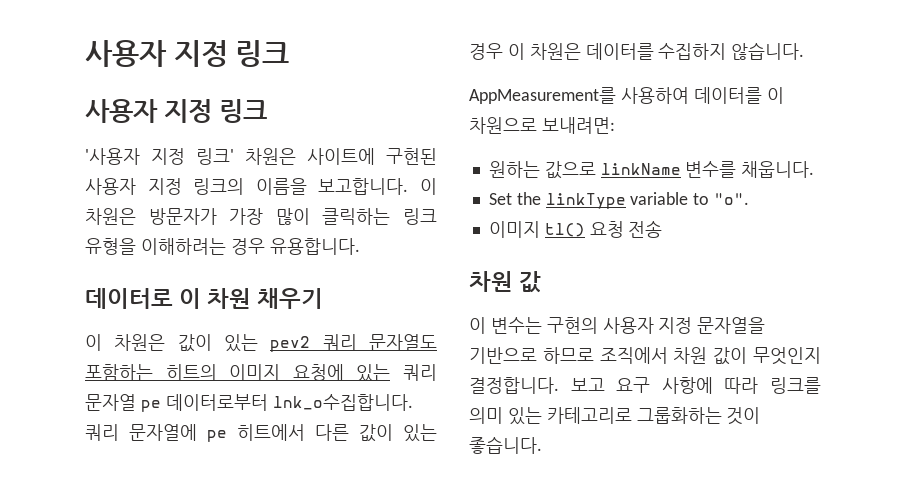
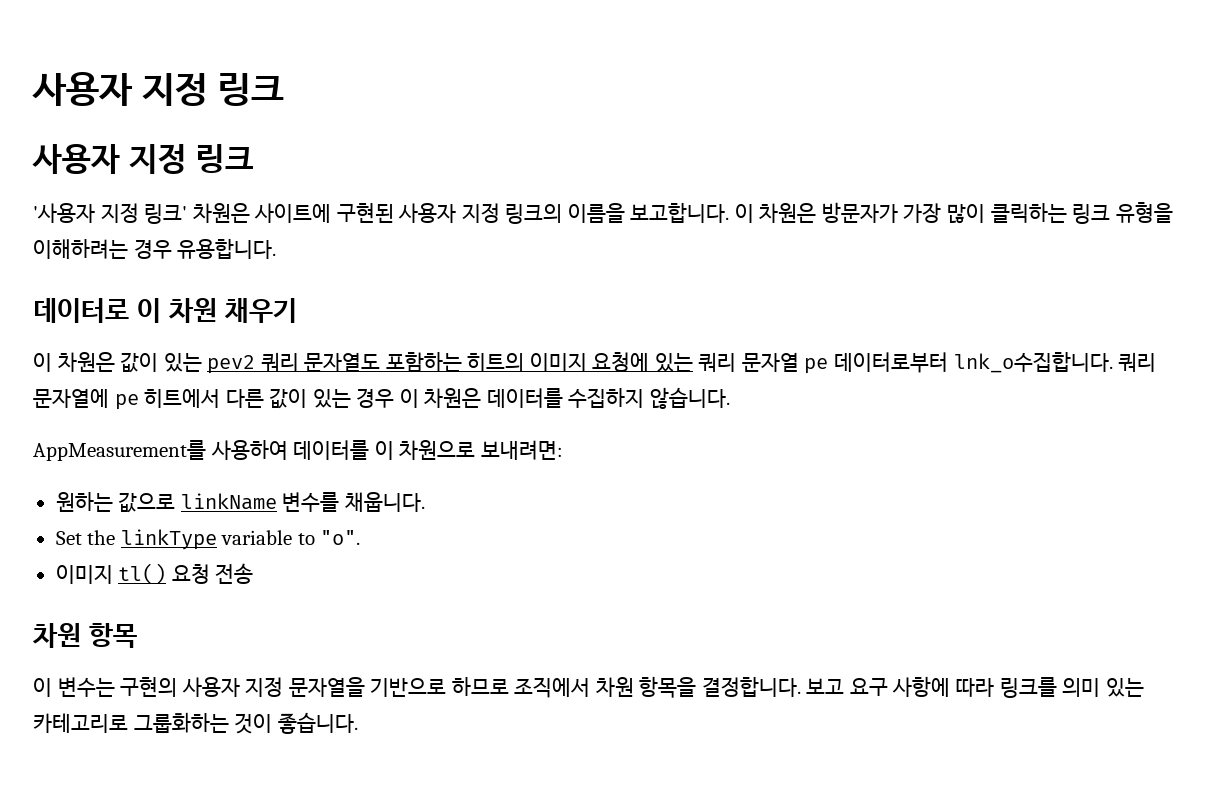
[519,271,542,293] 값 -> [89,623,137,648] 항목
[713,347,821,365] 값이 무엇인지 -> [639,676,697,698] 항목을

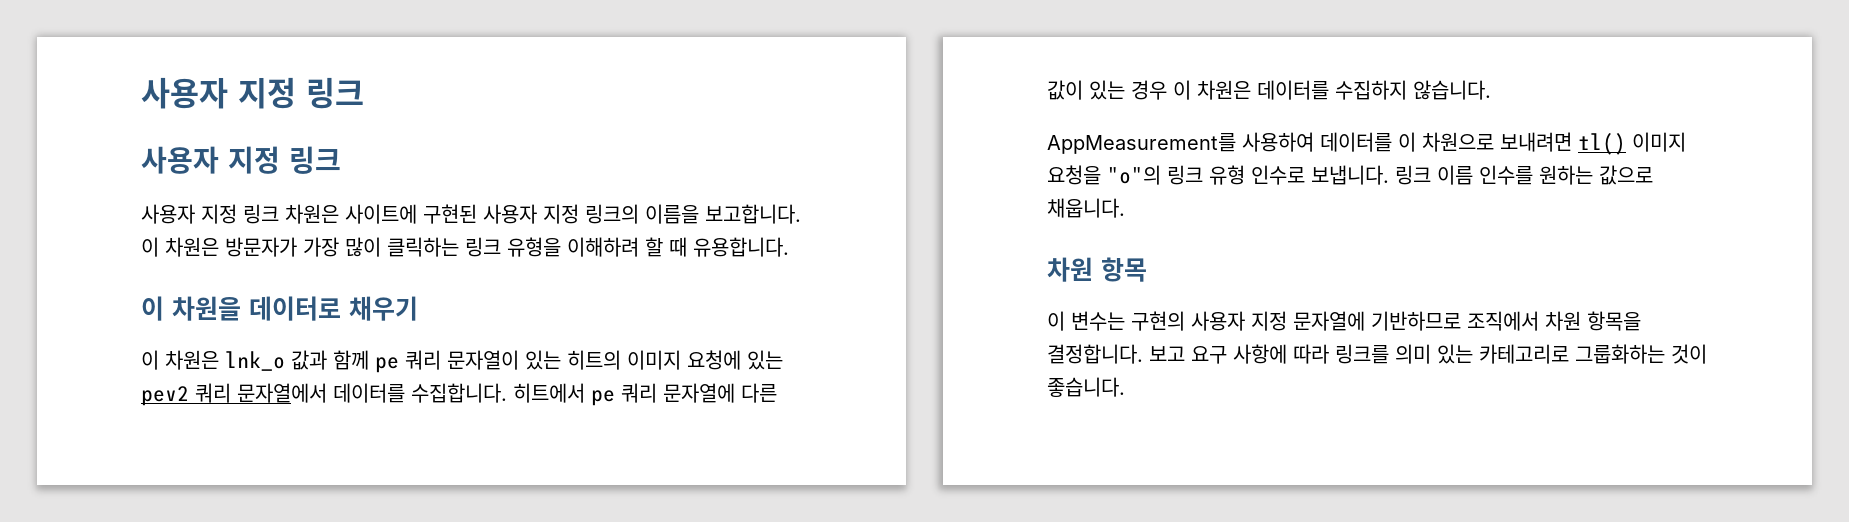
[33,203,188,224] '사용자 지정 링크' -> [141,204,279,224] 사용자 지정 링크
[33,238,277,259] [33,298,297,323] [33,351,1157,374] [33,388,221,410] 이해하려는 경우 유용합니다. // 데이터로 이 차원 채우기 // 이 차원은 값이 있는 pev2 쿼리 문자열도 포함하는 히트의 이미지 요청에 있는 쿼리 문자열 pe 데이터로부터 lnk_o수집합니다. 쿼리 문자열에 pe 히트에서 -> [567,237,789,257] [141,296,418,321] [141,350,783,373] [141,383,735,406] 이해하려 할 때 유용합니다. // 이 차원을 데이터로 채우기 // 이 차원은 lnk_o 값과 함께 pe 쿼리 문자열이 있는 히트의 이미지 요청에 있는 pev2 쿼리 문자열에서 데이터를 수집합니다. 히트에서 pe 쿼리 문자열에
[480,440,563,460] [55,492,425,513] [55,529,361,550] [55,563,254,584] 보내려면: // 원하는 값으로 linkName 변수를 채웁니다. // Set the linkType variable to "o". // 이미지 tl() 요청 전송 -> [1500,132,1686,155] [1047,165,1653,185] [1047,198,1125,218] 보내려면 tl() 이미지 요청을 "o"의 링크 유형 인수로 보냅니다. 링크 이름 인수를 원하는 값으로 채웁니다.
[288,677,509,697] 문자열을 기반으로 하므로 -> [1293,311,1461,331] 문자열에 기반하므로

